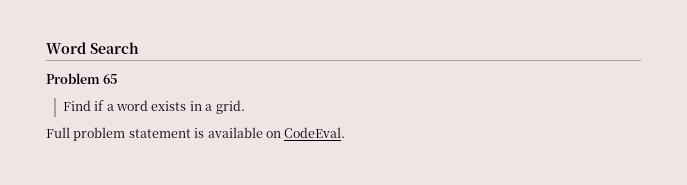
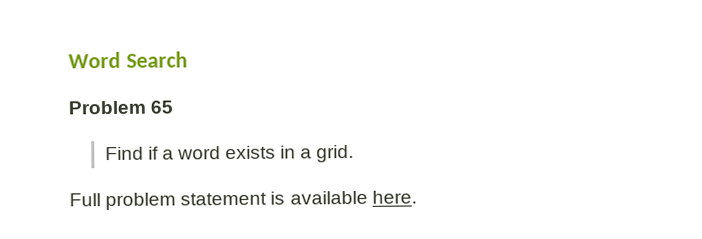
[265,127,346,138] on CodeEval. -> [371,190,417,204] here.

